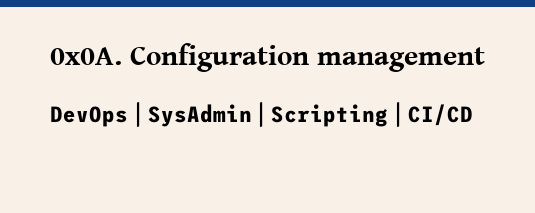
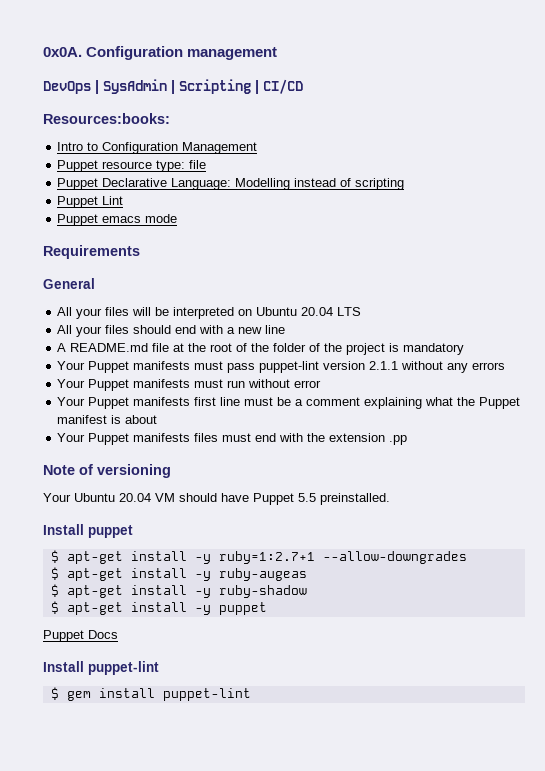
(473, 115) none -> [43,113,170,124] [57,142,258,154] [57,160,207,172] [57,178,405,190] [57,196,124,208] [57,214,178,226] [43,245,140,259] [43,278,95,289] [57,307,362,319] [57,325,286,337] [57,343,465,355] [57,361,506,373] [57,379,322,391] [57,397,521,409] [57,415,158,424] [57,433,408,445] [43,464,171,478] [43,493,390,505] [43,524,133,538] [50,550,467,564] [50,567,307,581] [50,584,307,598] [50,601,267,615] [43,630,118,642] [43,661,159,675] [50,687,251,701] // Resources:books: // Intro to Configuration Management // Puppet resource type: file // Puppet Declarative Language: Modelling instead of scripting // Puppet Lint // Puppet emacs mode // Requirements // General // All your files will be interpreted on Ubuntu 20.04 LTS // All your files should end with a new line // A README.md file at the root of the folder of the project is mandatory // Your Puppet manifests must pass puppet-lint version 2.1.1 without any errors // Your Puppet manifests must run without error // Your Puppet manifests first line must be a comment explaining what the Puppet manifest is about // Your Puppet manifests files must end with the extension .pp // Note of versioning // Your Ubuntu 20.04 VM should have Puppet 5.5 preinstalled. // Install puppet // $ apt-get install -y ruby=1:2.7+1 --allow-downgrades // $ apt-get install -y ruby-augeas // $ apt-get install -y ruby-shadow // $ apt-get install -y puppet // Puppet Docs // Install puppet-lint // $ gem install puppet-lint

